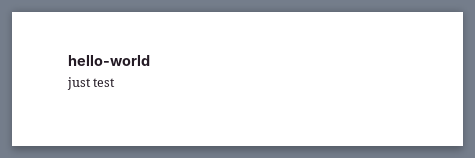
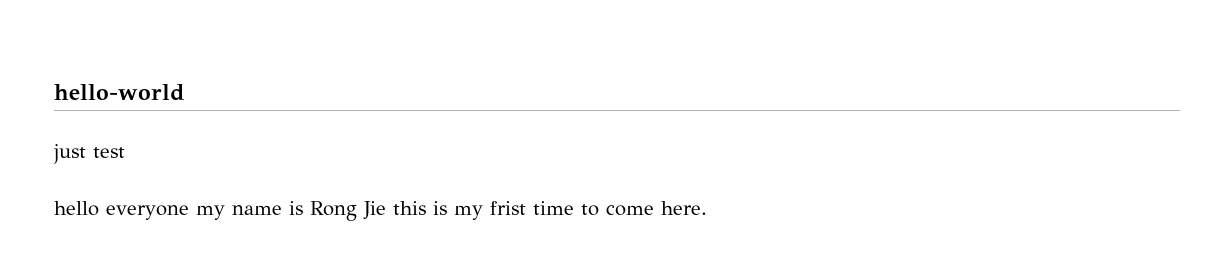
(116, 82) none -> [54,201,707,221] // hello everyone my name is Rong Jie this is my frist time to come here.

